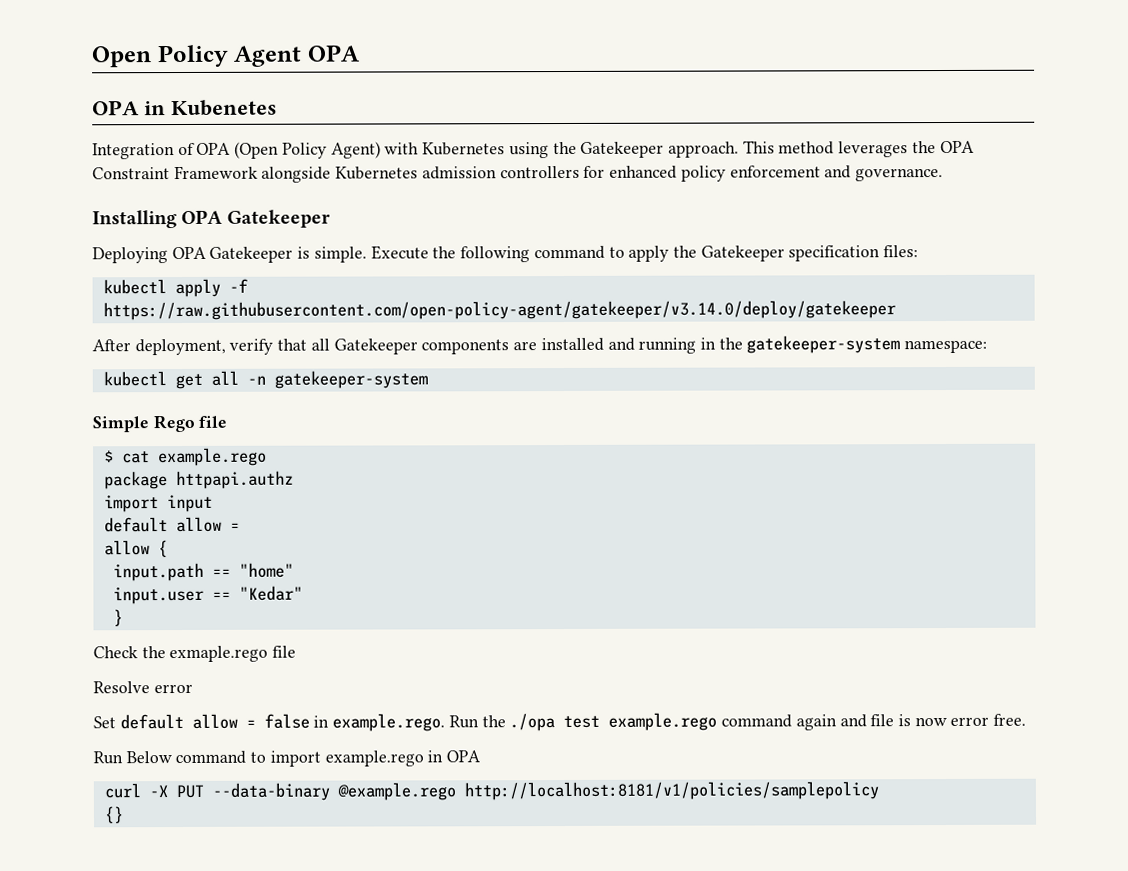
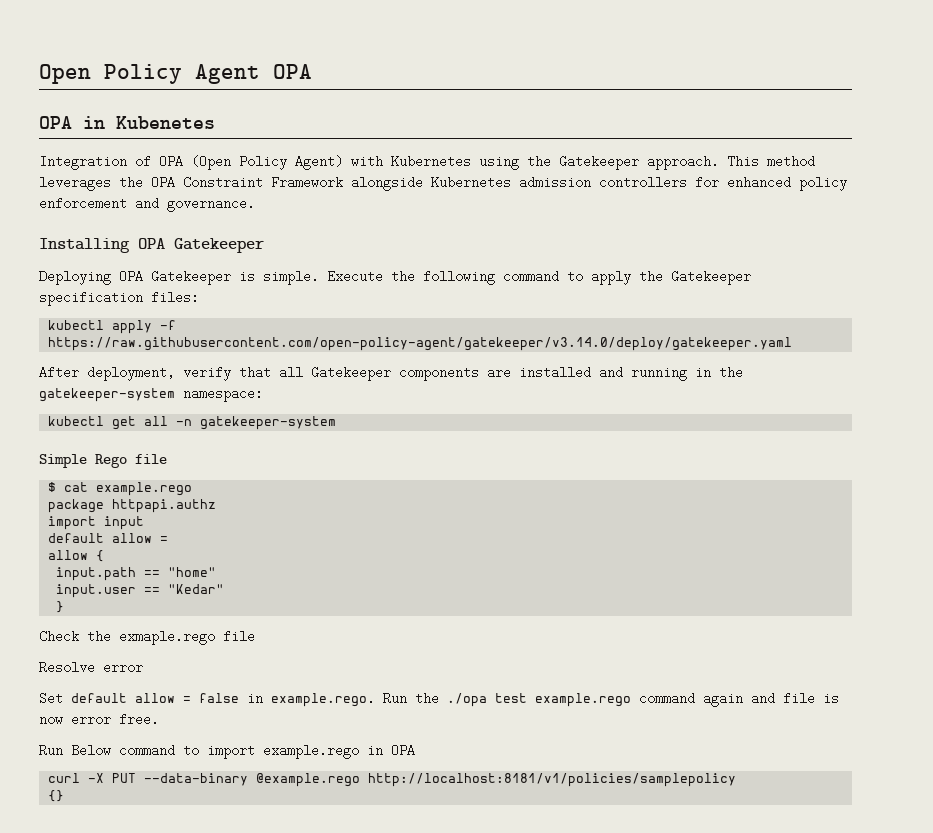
[102,300,896,321] https://raw.githubusercontent.com/open-policy-agent/gatekeeper/v3.14.0/deploy/gatekeeper -> [48,337,793,351] https://raw.githubusercontent.com/open-policy-agent/gatekeeper/v3.14.0/deploy/gatekeeper.yaml

